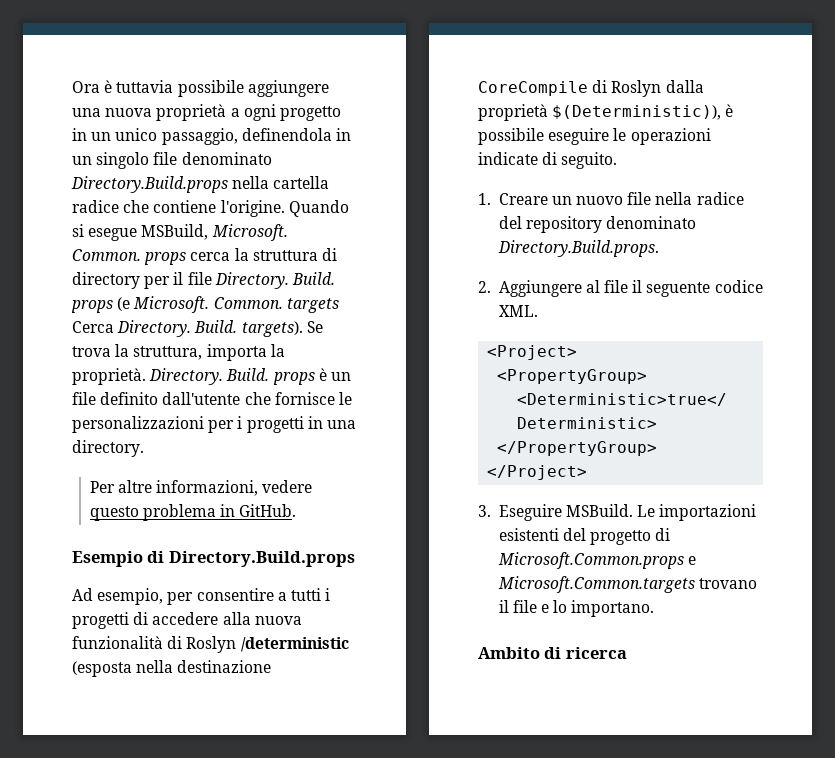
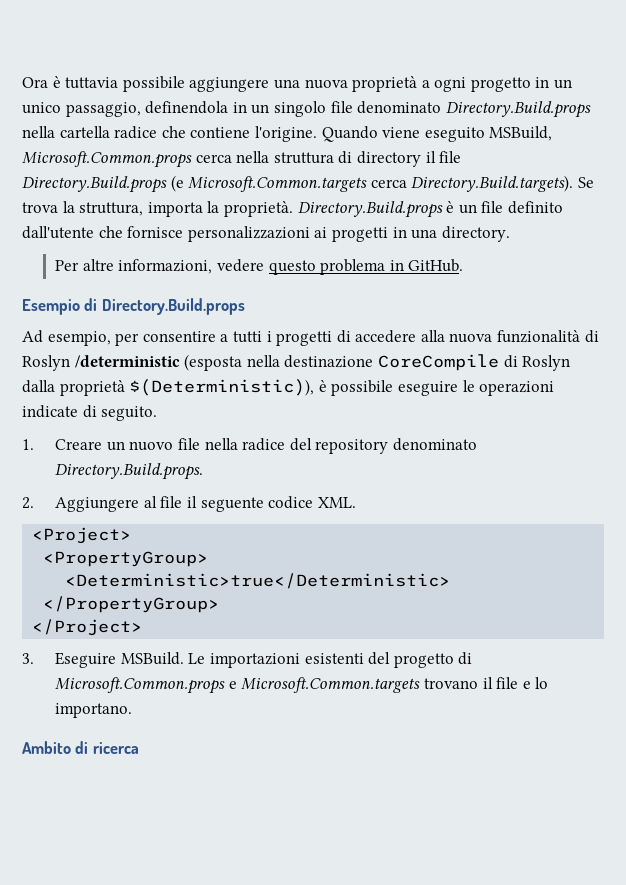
[72,224,288,241] [72,248,249,265] si esegue MSBuild, Microsoft. Common. props cerca la -> [382,126,553,142] [22,151,270,168] viene eseguito MSBuild, Microsoft.Common.props cerca nella
[144,272,335,289] [71,296,339,313] [72,320,303,337] per il file Directory. Build. props (e Microsoft. Common. targets Cerca Directory. Build. targets). -> [425,151,462,163] [22,175,574,193] il file Directory.Build.props (e Microsoft.Common.targets cerca Directory.Build.targets).
[149,368,315,385] Directory. Build. props -> [297,201,443,218] Directory.Build.props
[338,392,352,405] [72,416,243,433] le personalizzazioni per i -> [187,226,328,242] personalizzazioni ai

